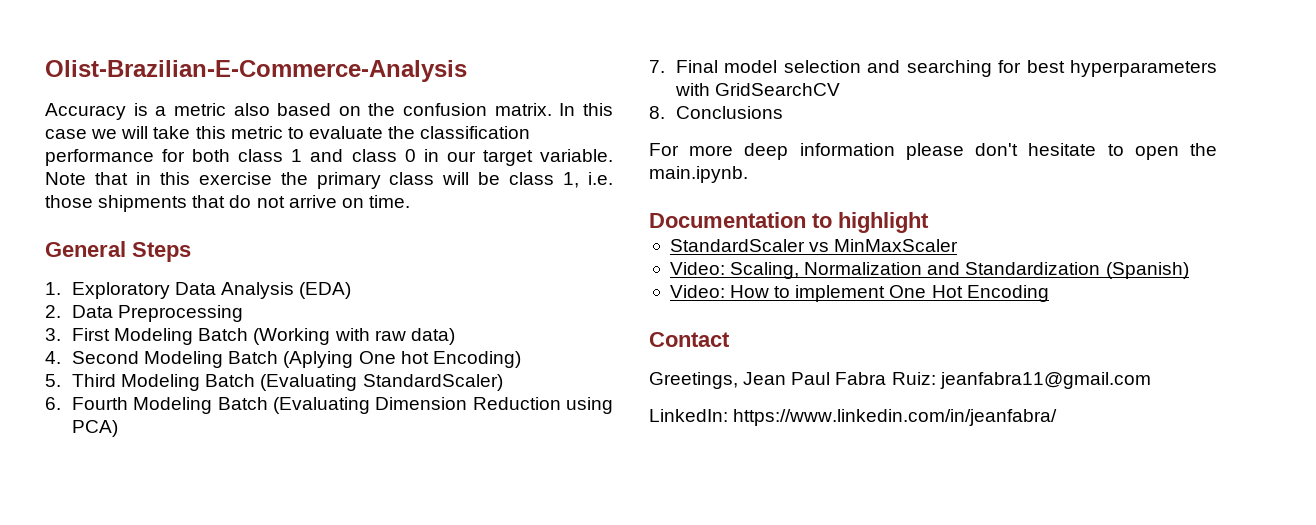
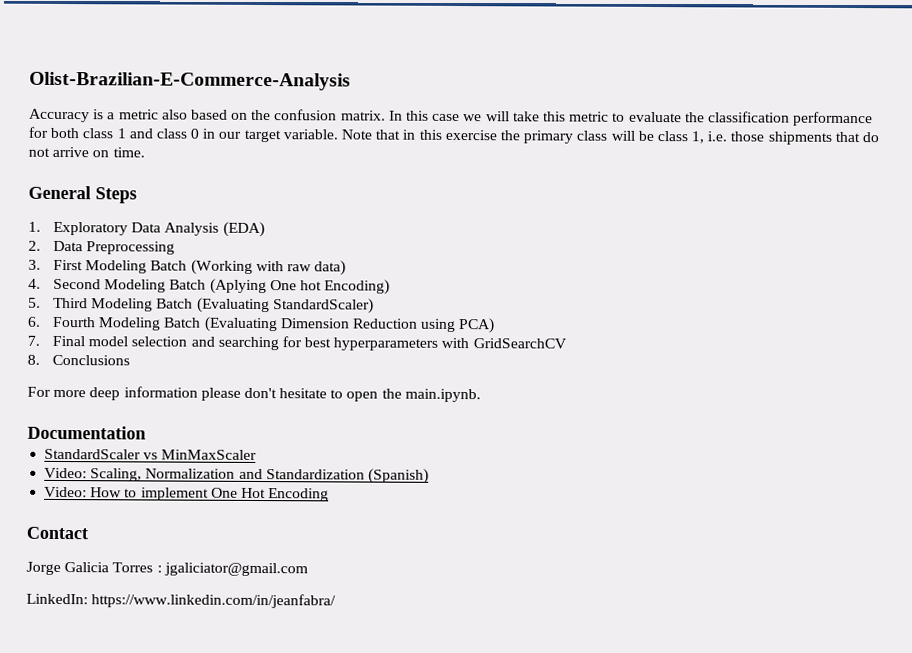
[812,212,929,233] to highlight -> (146, 432) none
[649,372,1151,389] Greetings, Jean Paul Fabra Ruiz: jeanfabra11@gmail.com -> [26,561,308,577] Jorge Galicia Torres : jgaliciator@gmail.com

